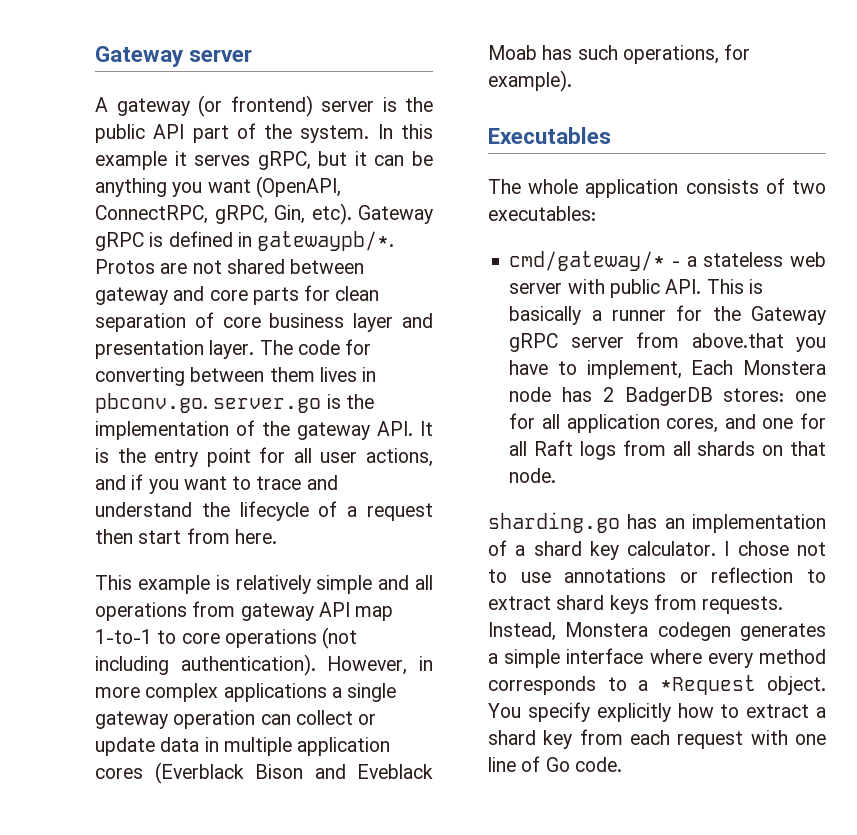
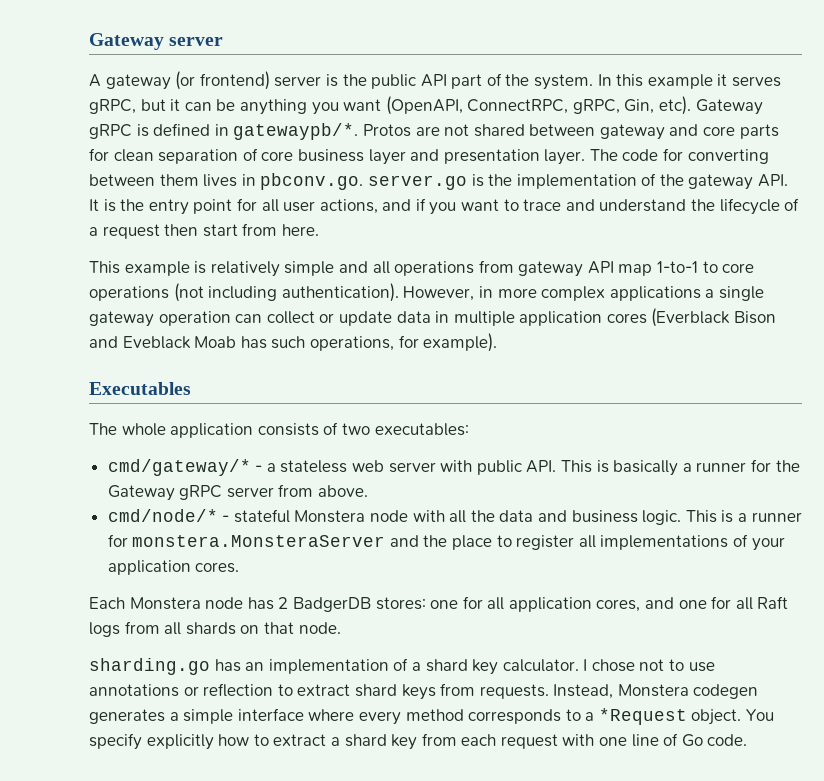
[691,333,826,352] [509,360,682,379] above.that you have to implement, -> [318,485,369,497] [107,509,802,525] [107,534,785,551] [107,560,240,575] above. // cmd/node/* - stateful Monstera node with all the data and business logic. This is a runner for monstera.MonsteraServer and the place to register all implementations of your application cores. //

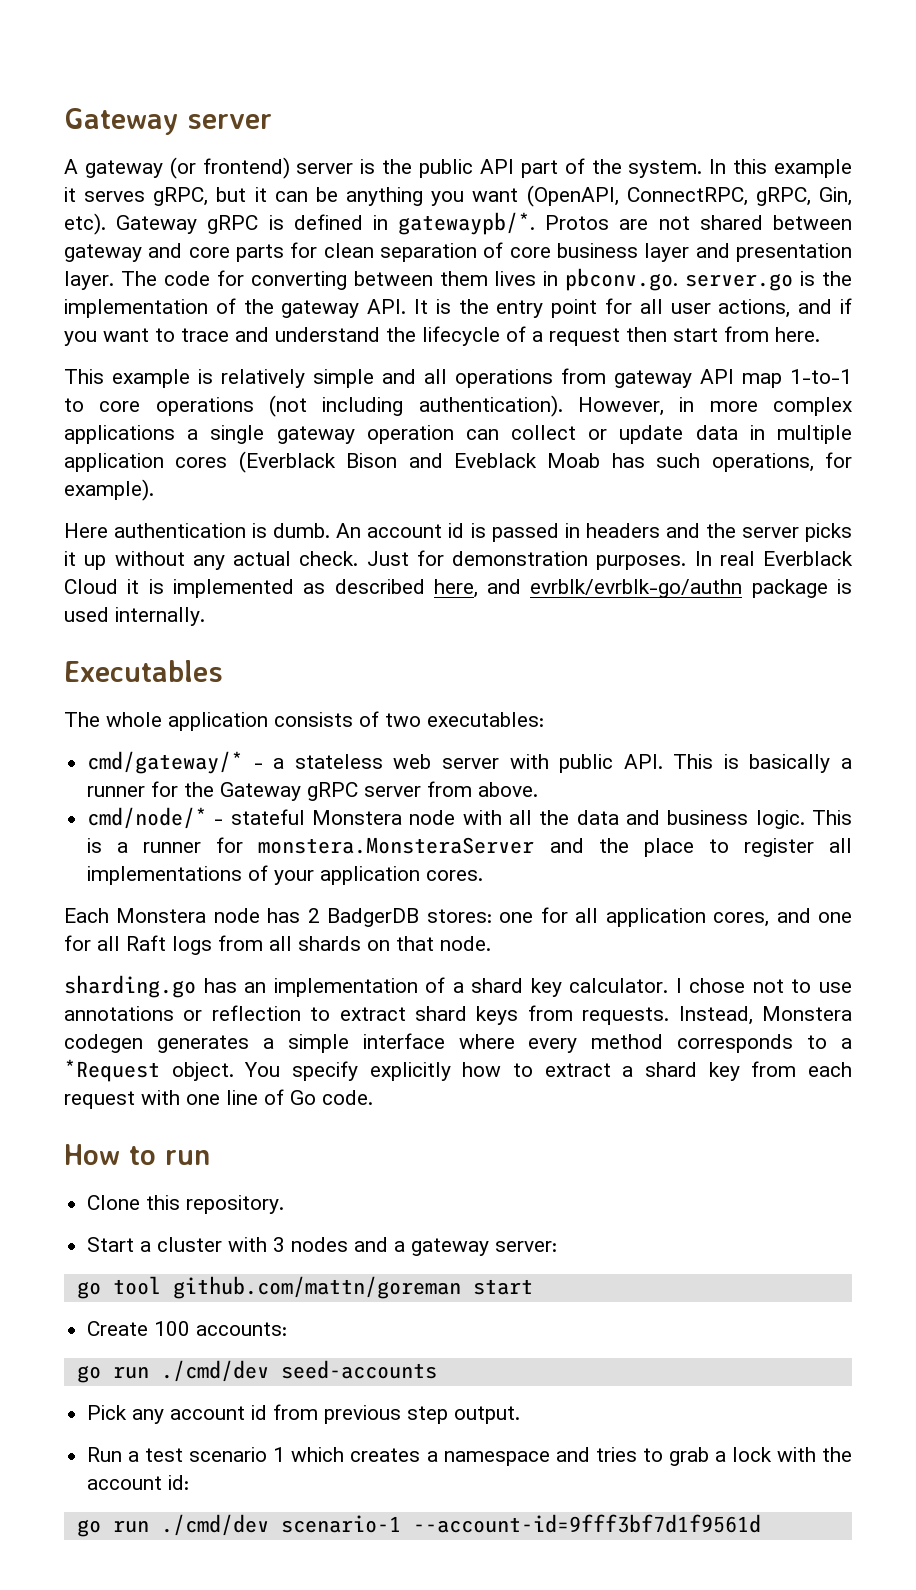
(498, 342) none -> [64,523,852,542] [64,550,853,570] [64,579,852,598] [64,607,205,626] // Here authentication is dumb. An account id is passed in headers and the server picks it up without any actual check. Just for demonstration purposes. In real Everblack Cloud it is implemented as described here, and evrblk/evrblk-go/authn package is used internally.
(748, 740) none -> [64,1144,210,1165] [87,1195,285,1214] [87,1237,558,1256] [76,1276,533,1299] [87,1321,288,1336] [76,1360,437,1383] [87,1404,521,1424] [87,1447,852,1466] [87,1475,190,1490] [76,1514,761,1537] // How to run // Clone this repository. // Start a cluster with 3 nodes and a gateway server: // go tool github.com/mattn/goreman start // Create 100 accounts: // go run ./cmd/dev seed-accounts // Pick any account id from previous step output. // Run a test scenario 1 which creates a namespace and tries to grab a lock with the account id: // go run ./cmd/dev scenario-1 --account-id=9fff3bf7d1f9561d

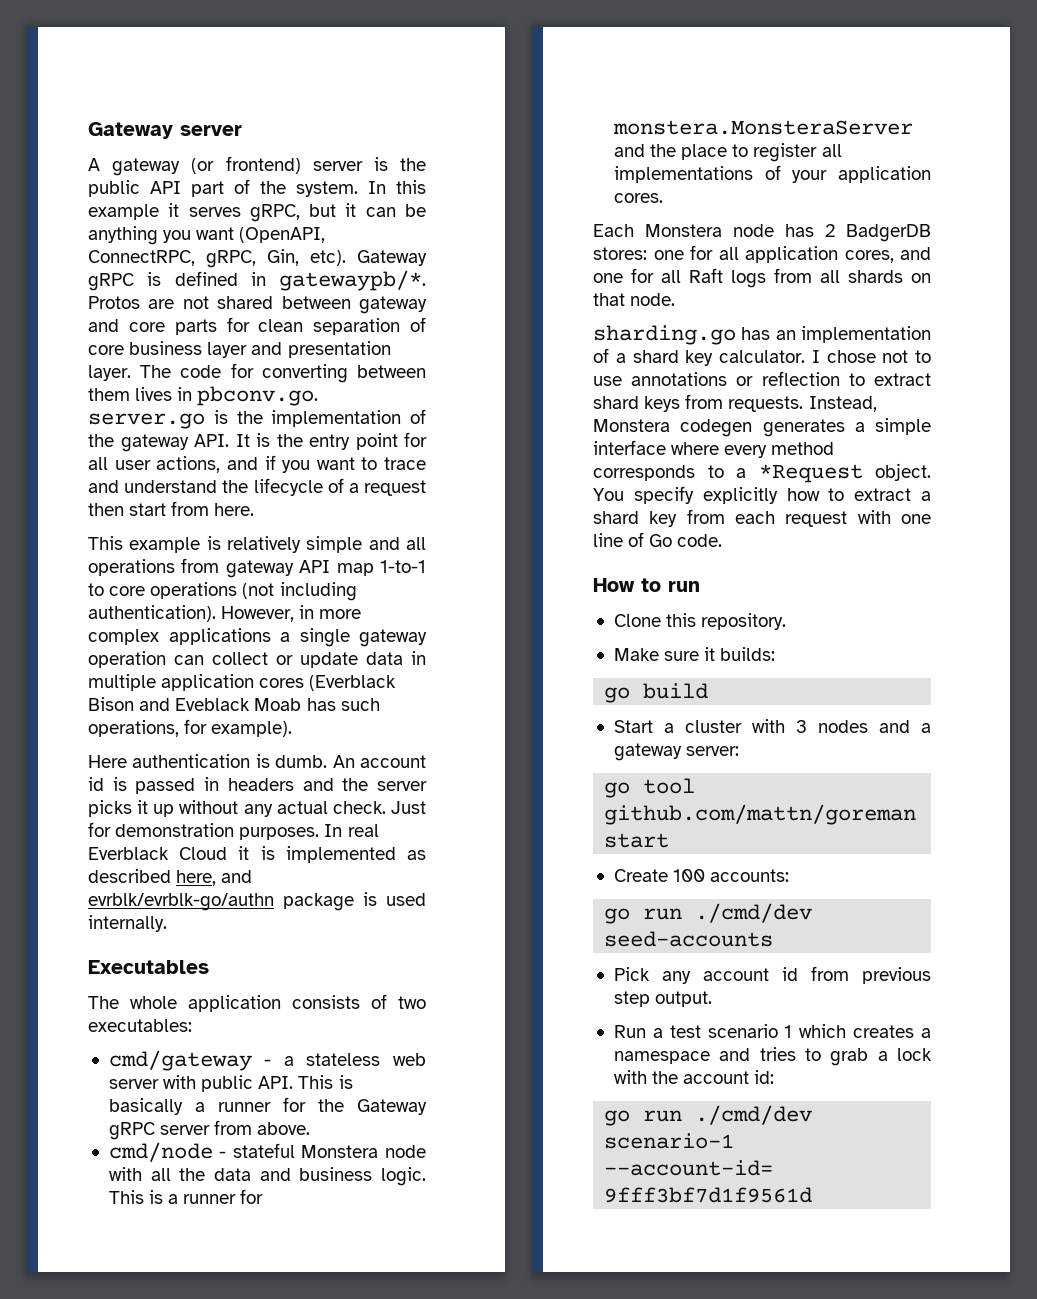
[87,751,244,774] cmd/gateway/* -> [108,1050,252,1071] cmd/gateway
[87,807,208,829] cmd/node/* -> [108,1142,213,1162] cmd/node
(285, 1204) none -> [613,647,776,661] [604,683,709,703] // Make sure it builds: // go build

